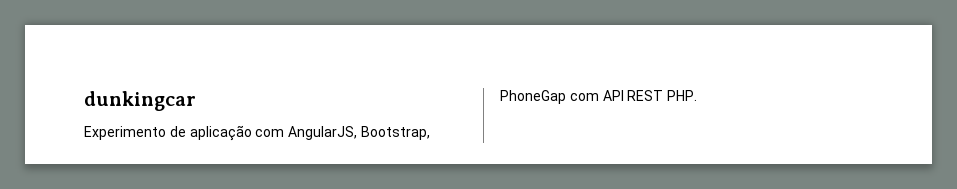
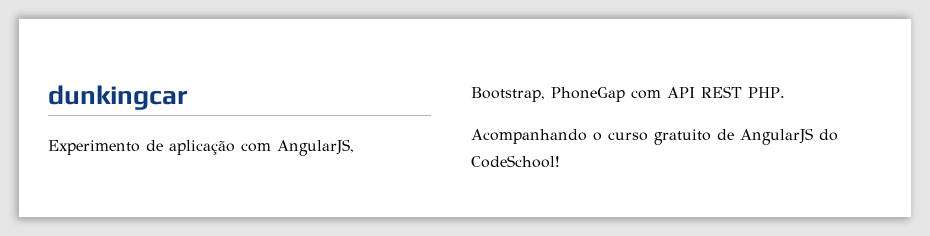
(698, 95) none -> [471,128,838,145] [471,155,560,168] // Acompanhando o curso gratuito de AngularJS do CodeSchool!

